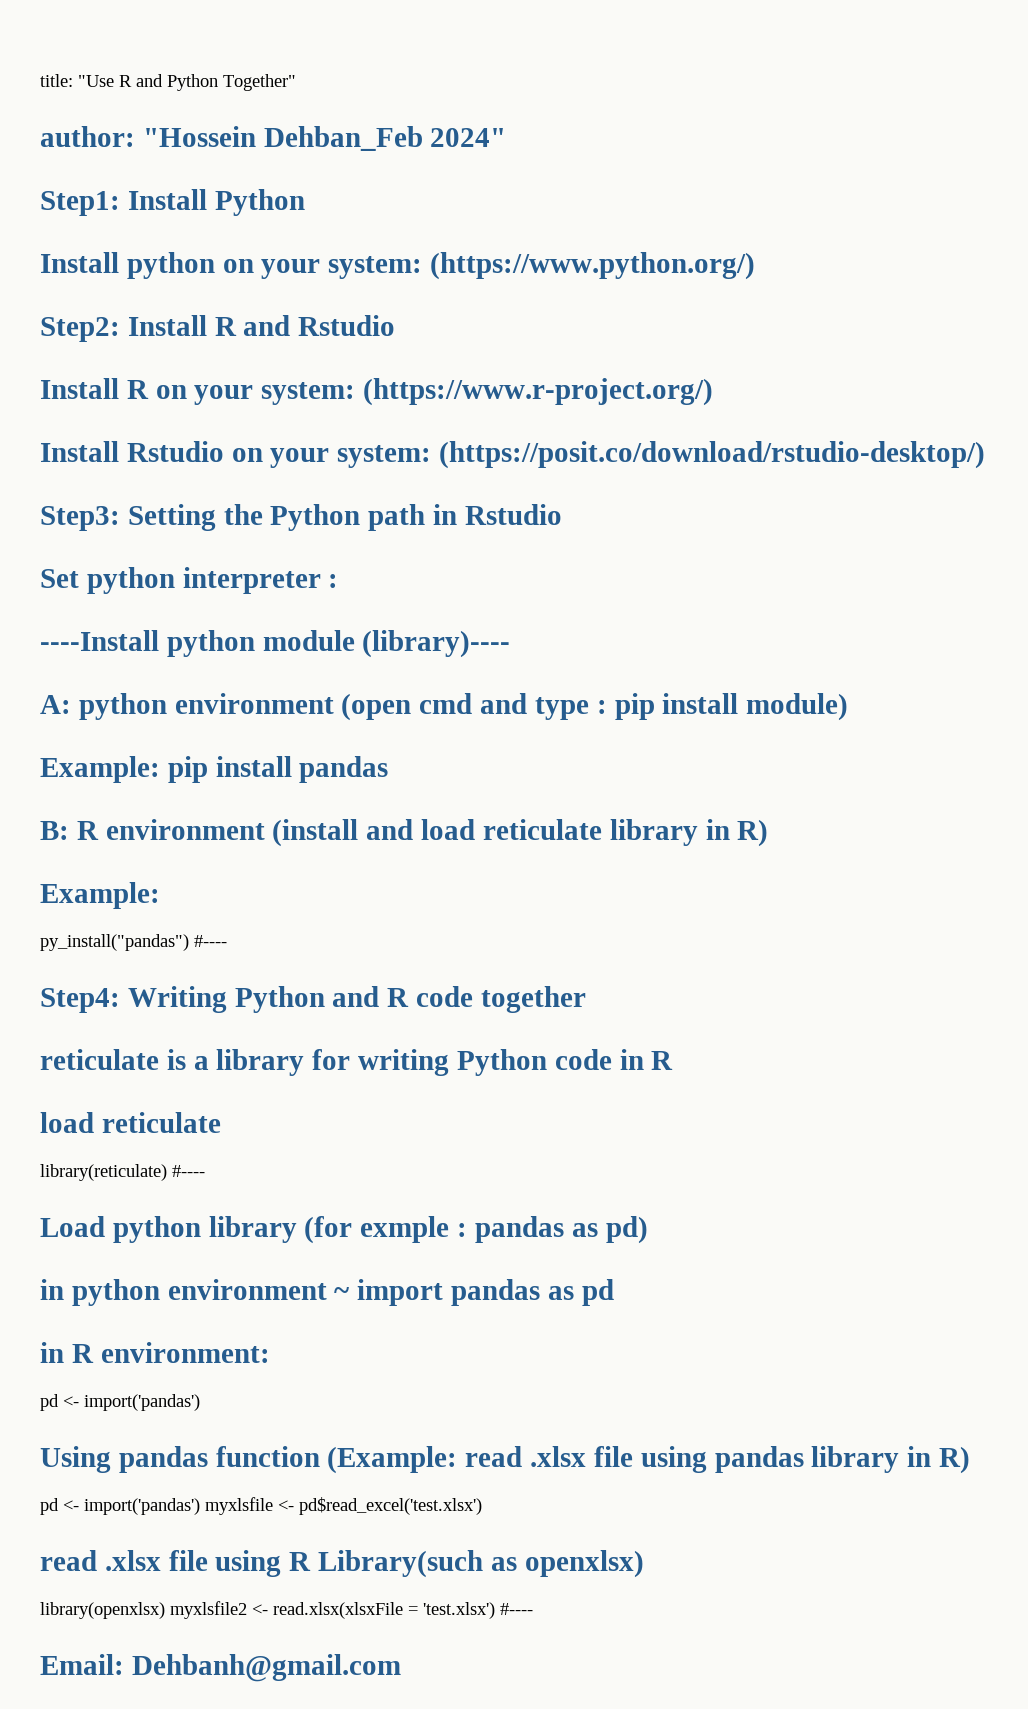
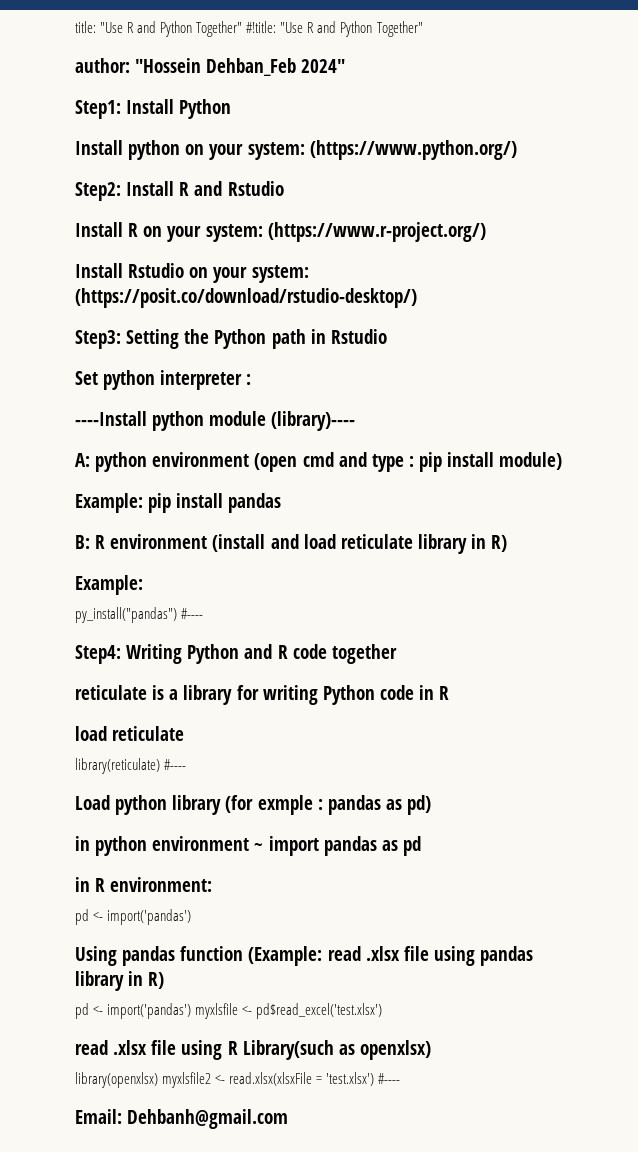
(296, 82) none -> [246,21,423,37] #!title: "Use R and Python Together"

